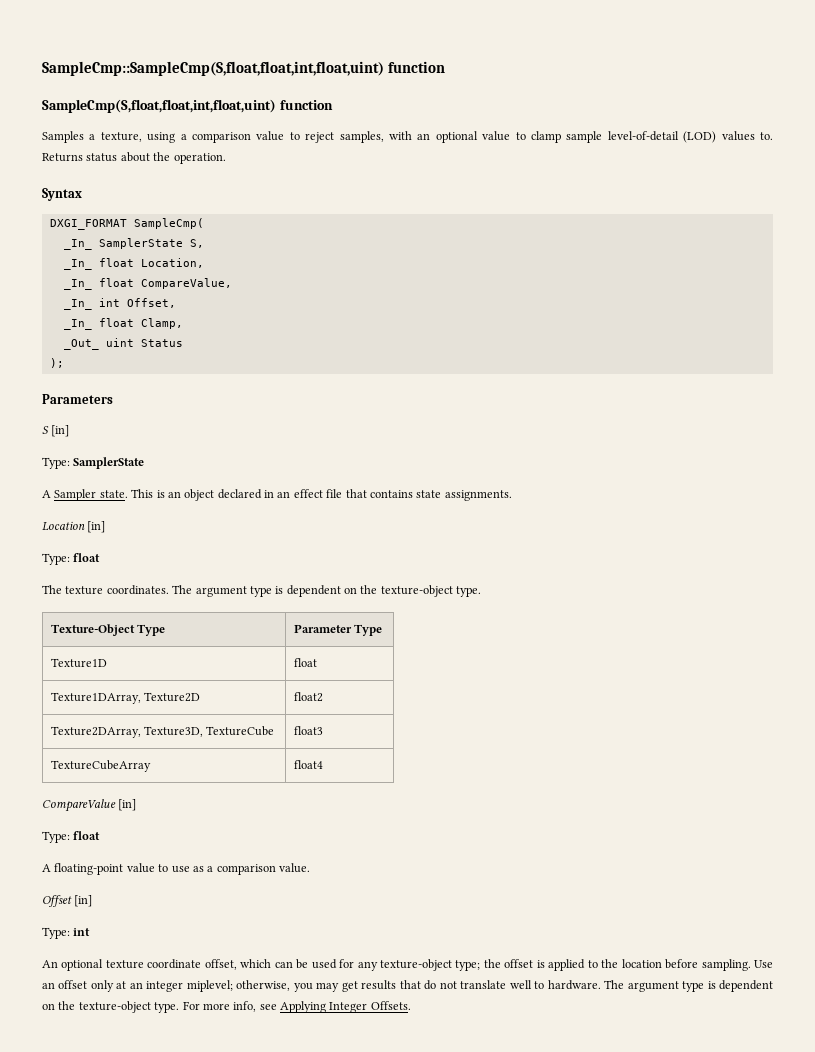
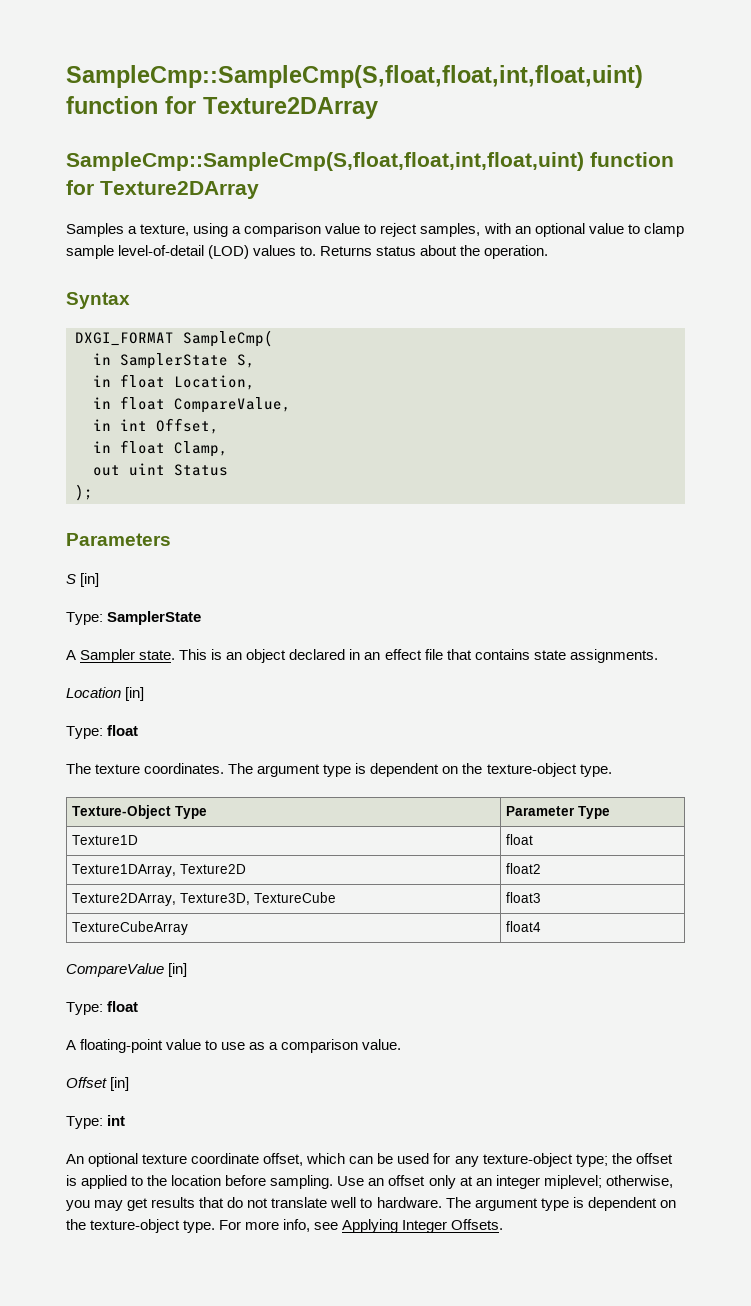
[42,61,445,76] [42,99,333,113] SampleCmp::SampleCmp(S,float,float,int,float,uint) function // SampleCmp(S,float,float,int,float,uint) function -> [66,65,643,88] [66,96,378,119] [66,152,674,171] [66,180,259,199] SampleCmp::SampleCmp(S,float,float,int,float,uint) function for Texture2DArray // SampleCmp::SampleCmp(S,float,float,int,float,uint) function for Texture2DArray
[63,239,92,250] _In_ -> [93,353,111,365] in
[63,259,92,270] _In_ -> [93,375,111,387] in
[63,279,92,290] _In_ -> [93,397,111,409] in
[63,299,92,310] _In_ -> [93,419,111,431] in
[63,319,92,330] _In_ -> [93,441,111,453] in
[63,339,99,350] _Out_ -> [93,465,120,476] out

